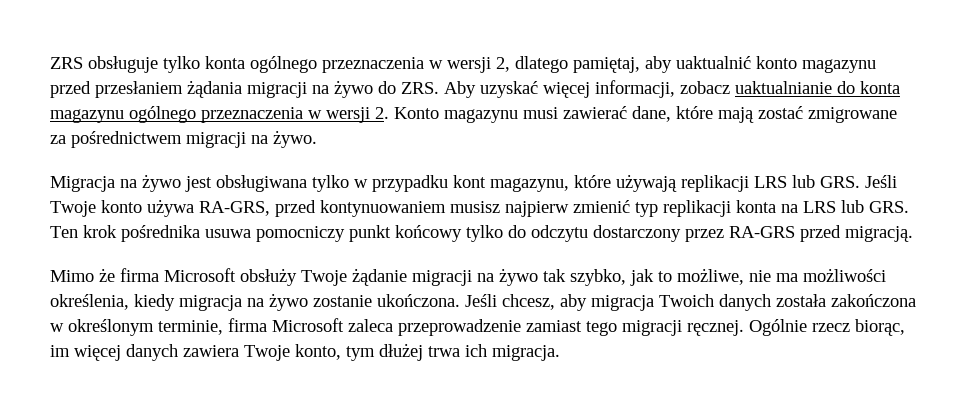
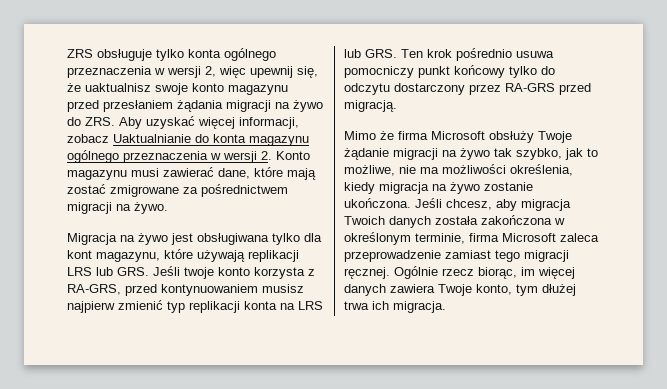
[515,56,751,73] dlatego pamiętaj, aby uaktualnić -> [219,66,318,78] [67,83,188,95] więc upewnij się, że uaktualnisz swoje
[735,81,832,94] uaktualnianie -> [113,134,191,143] Uaktualnianie
[354,175,448,192] w przypadku -> [304,233,322,242] dla
[50,199,194,217] Twoje konto używa -> [184,267,315,279] twoje konto korzysta z
[121,225,200,242] pośrednika -> [456,48,512,61] pośrednio

